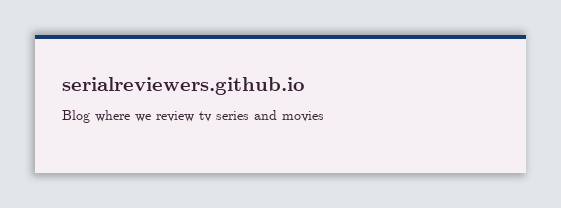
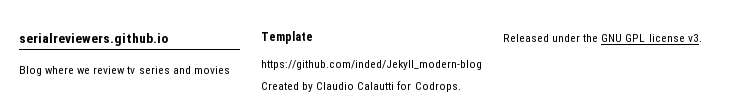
(324, 116) none -> [261,31,313,44] [261,60,482,70] [261,81,461,92] [503,34,702,42] // Template // https://github.com/inded/Jekyll_modern-blog // Created by Claudio Calautti for Codrops. Released under the GNU GPL license v3.

